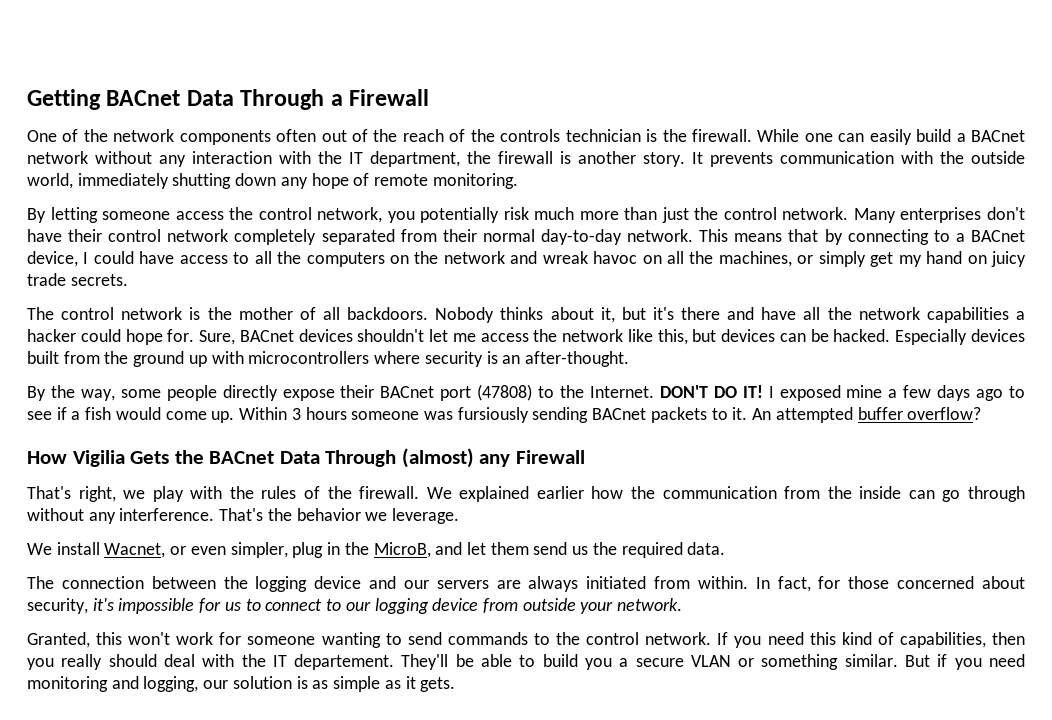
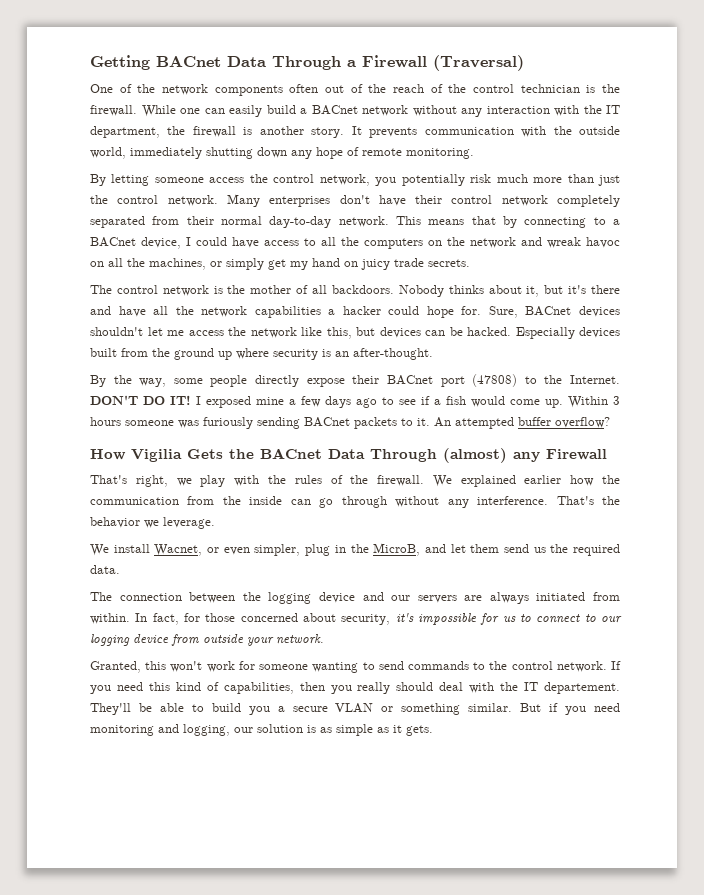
(430, 97) none -> [433,55,524,71] (Traversal)
[500,129,561,142] controls -> [473,84,515,93] control
[211,351,370,364] with microcontrollers -> (232, 355) none
[457,407,529,423] fursiously -> [203,417,253,429] furiously

